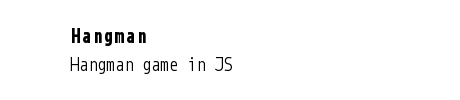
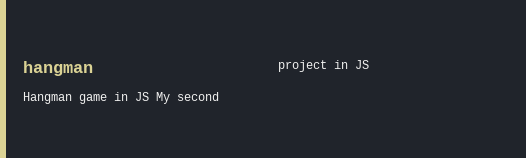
[70,28,147,46] Hangman -> [23,61,93,76] hangman
(232, 64) none -> [156,92,219,104] [278,60,369,72] My second project in JS

